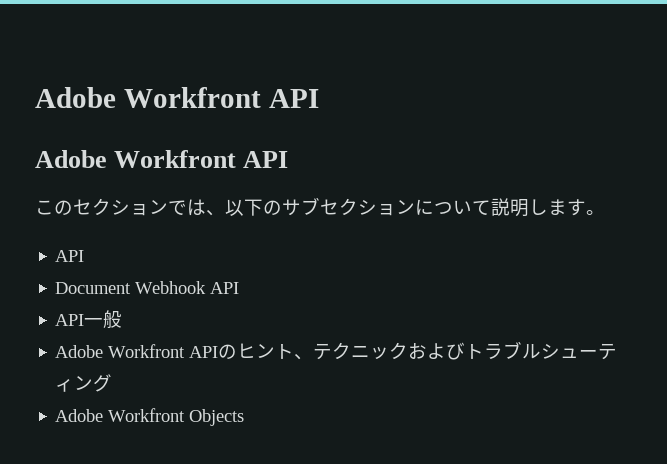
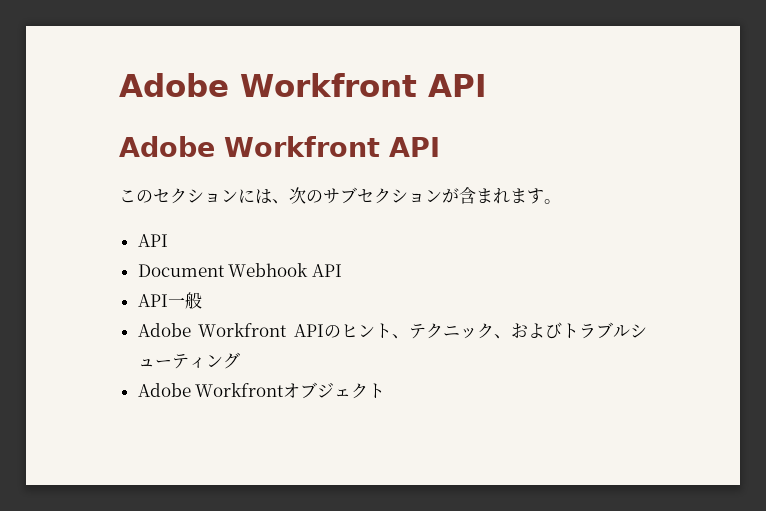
[168,199,263,216] では、以下 -> [238,187,306,204] には、次
[415,198,548,217] について説明し -> [442,187,510,204] が含まれ
(409, 351) none -> [494,334,511,339] 、
[189,409,245,426] Objects -> [283,382,386,399] オブジェクト

